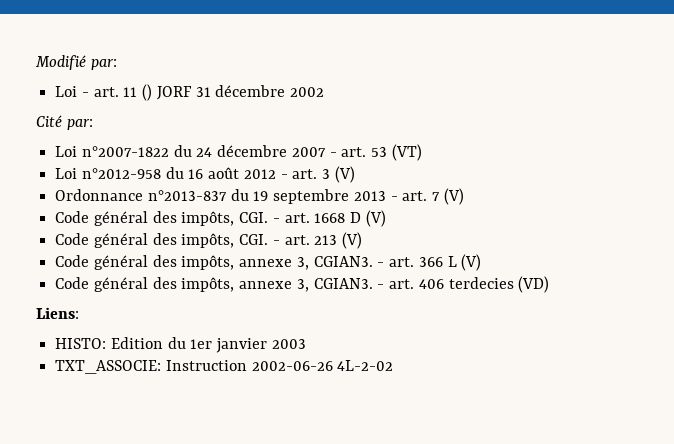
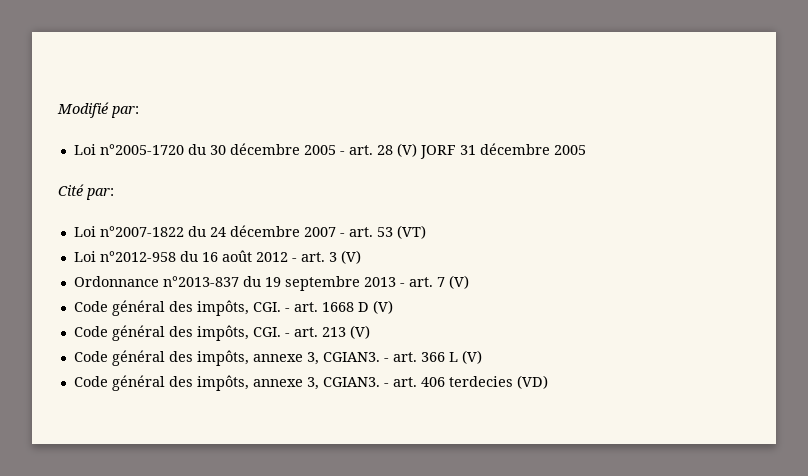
[81,84,153,101] - art. 11 () -> [99,143,417,157] n°2005-1720 du 30 décembre 2005 - art. 28 (V)
[290,87,325,97] 2002 -> [553,145,586,155] 2005
[36,307,79,319] [55,337,306,353] [55,360,394,374] // Liens: // HISTO: Edition du 1er janvier 2003 // TXT_ASSOCIE: Instruction 2002-06-26 4L-2-02 -> (548, 382) none

